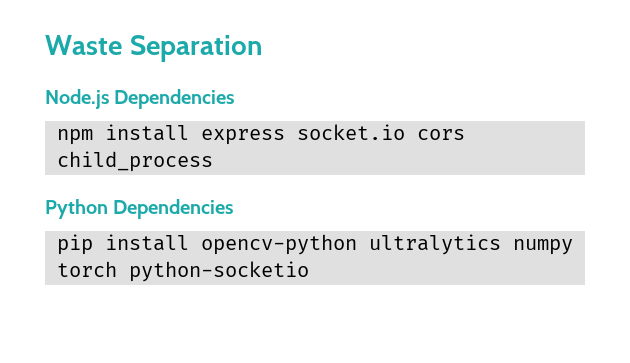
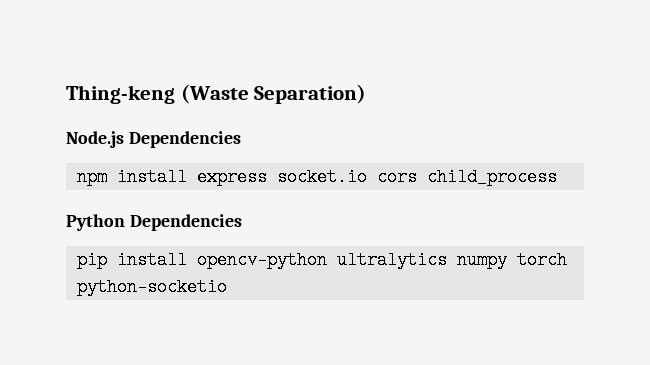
[45,35,262,62] Waste Separation -> [66,84,367,104] Thing-keng (Waste Separation)

